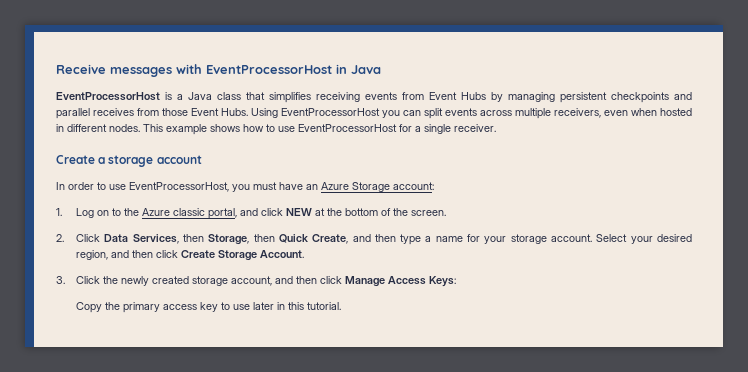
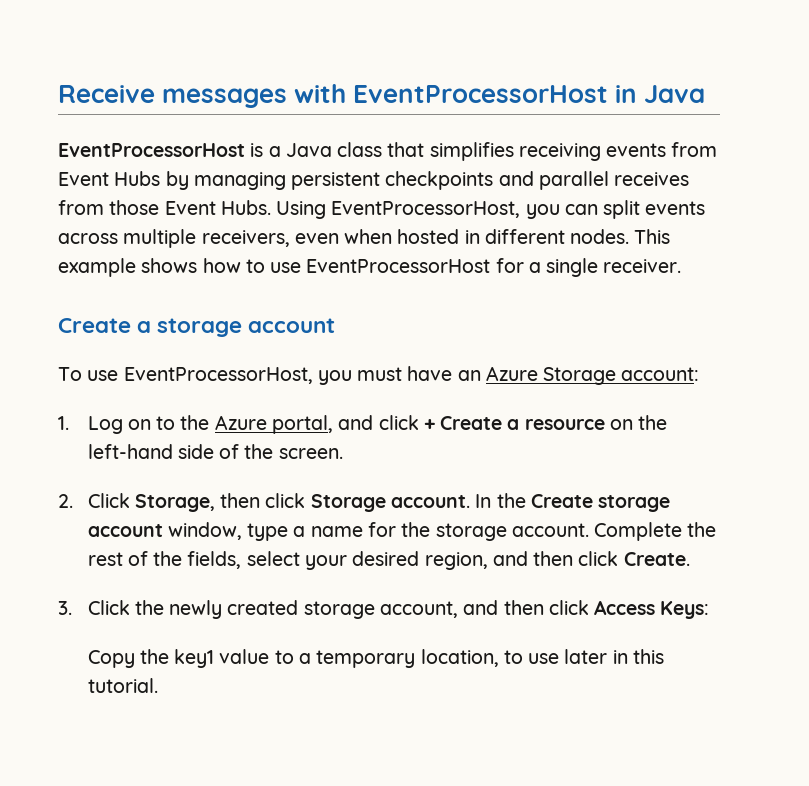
[281,108,380,116] EventProcessorHost -> [331,201,521,218] EventProcessorHost,
[56,182,106,190] In order to -> [58,367,82,381] To
[172,208,205,216] classic -> (267, 422) none
[285,208,378,216] NEW at the bottom -> [423,415,668,430] [87,444,214,459] + Create a resource on the left-hand side
[104,234,396,245] Data Services, then Storage, then Quick Create, and then -> [134,493,671,512] [87,522,242,540] Storage, then click Storage account. In the Create storage account window,
[484,236,507,244] your -> [401,522,431,537] the
[596,234,628,242] Select -> [594,522,717,541] [87,551,300,569] Complete the rest of the fields, select
[180,250,304,261] Create Storage Account. -> [623,552,690,566] Create.
[344,276,385,287] Manage -> (589, 607) none
[122,302,218,313] primary access key -> [174,649,499,668] key1 value to a temporary location,

